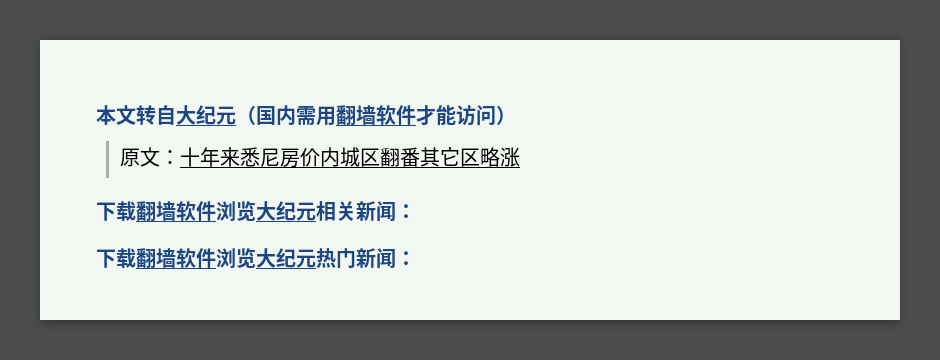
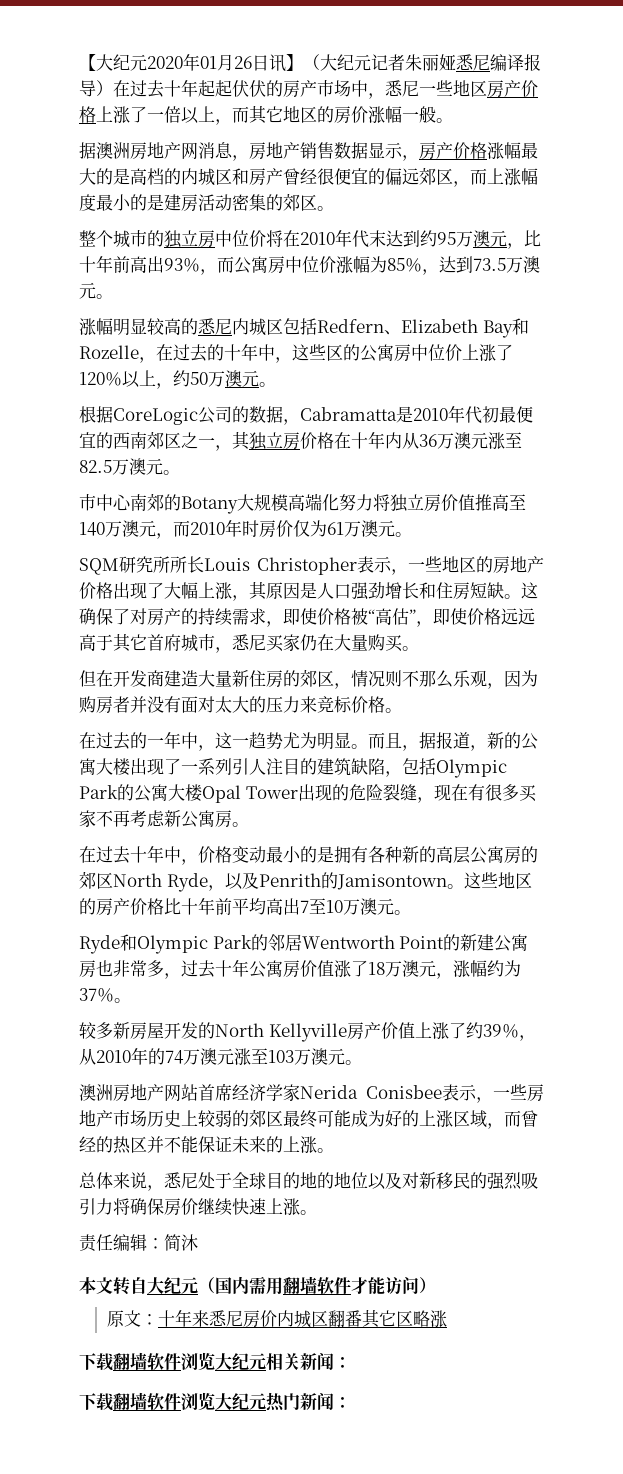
(96, 115) none -> [79,53,541,72] [79,79,538,99] [79,105,453,125] [79,142,538,161] [79,167,538,187] [79,193,334,212] [79,229,541,249] [79,255,540,275] [79,282,113,299] [79,318,529,338] [79,343,513,363] [79,370,276,389] [79,405,533,425] [79,431,522,451] [79,458,180,475] [79,493,526,514] [79,519,412,539] [79,556,544,575] [79,581,538,601] [79,608,535,627] [79,633,419,653] [79,669,538,689] [79,696,402,714] [79,731,538,751] [79,758,507,778] [79,784,537,803] [79,810,249,828] [79,845,538,865] [79,871,532,892] [79,897,411,916] [79,934,529,954] [79,959,521,979] [79,988,131,1003] [79,1022,536,1042] [79,1047,362,1065] [79,1083,544,1103] [79,1109,538,1129] [79,1136,334,1154] [79,1172,538,1191] [79,1198,317,1216] [79,1234,198,1252] 【大纪元2020年01月26日讯】（大纪元记者朱丽娅悉尼编译报导）在过去十年起起伏伏的房产市场中，悉尼一些地区房产价格上涨了一倍以上，而其它地区的房价涨幅一般。 // 据澳洲房地产网消息，房地产销售数据显示，房产价格涨幅最大的是高档的内城区和房产曾经很便宜的偏远郊区，而上涨幅度最小的是建房活动密集的郊区。 // 整个城市的独立房中位价将在2010年代末达到约95万澳元，比十年前高出93％，而公寓房中位价涨幅为85％，达到73.5万澳元。 // 涨幅明显较高的悉尼内城区包括Redfern、Elizabeth Bay和Rozelle，在过去的十年中，这些区的公寓房中位价上涨了120％以上，约50万澳元。 // 根据CoreLogic公司的数据，Cabramatta是2010年代初最便宜的西南郊区之一，其独立房价格在十年内从36万澳元涨至82.5万澳元。 // 市中心南郊的Botany大规模高端化努力将独立房价值推高至140万澳元，而2010年时房价仅为61万澳元。 // SQM研究所所长Louis Christopher表示，一些地区的房地产价格出现了大幅上涨，其原因是人口强劲增长和住房短缺。这确保了对房产的持续需求，即使价格被“高估”，即使价格远远高于其它首府城市，悉尼买家仍在大量购买。 // 但在开发商建造大量新住房的郊区，情况则不那么乐观，因为购房者并没有面对太大的压力来竞标价格。 // 在过去的一年中，这一趋势尤为明显。而且，据报道，新的公寓大楼出现了一系列引人注目的建筑缺陷，包括Olympic Park的公寓大楼Opal Tower出现的危险裂缝，现在有很多买家不再考虑新公寓房。 // 在过去十年中，价格变动最小的是拥有各种新的高层公寓房的郊区North Ryde，以及Penrith的Jamisontown。这些地区的房产价格比十年前平均高出7至10万澳元。 // Ryde和Olympic Park的邻居Wentworth Point的新建公寓房也非常多，过去十年公寓房价值涨了18万澳元，涨幅约为37％。 // 较多新房屋开发的North Kellyville房产价值上涨了约39％，从2010年的74万澳元涨至103万澳元。 // 澳洲房地产网站首席经济学家Nerida Conisbee表示，一些房地产市场历史上较弱的郊区最终可能成为好的上涨区域，而曾经的热区并不能保证未来的上涨。 // 总体来说，悉尼处于全球目的地的地位以及对新移民的强烈吸引力将确保房价继续快速上涨。 // 责任编辑：简沐 //

